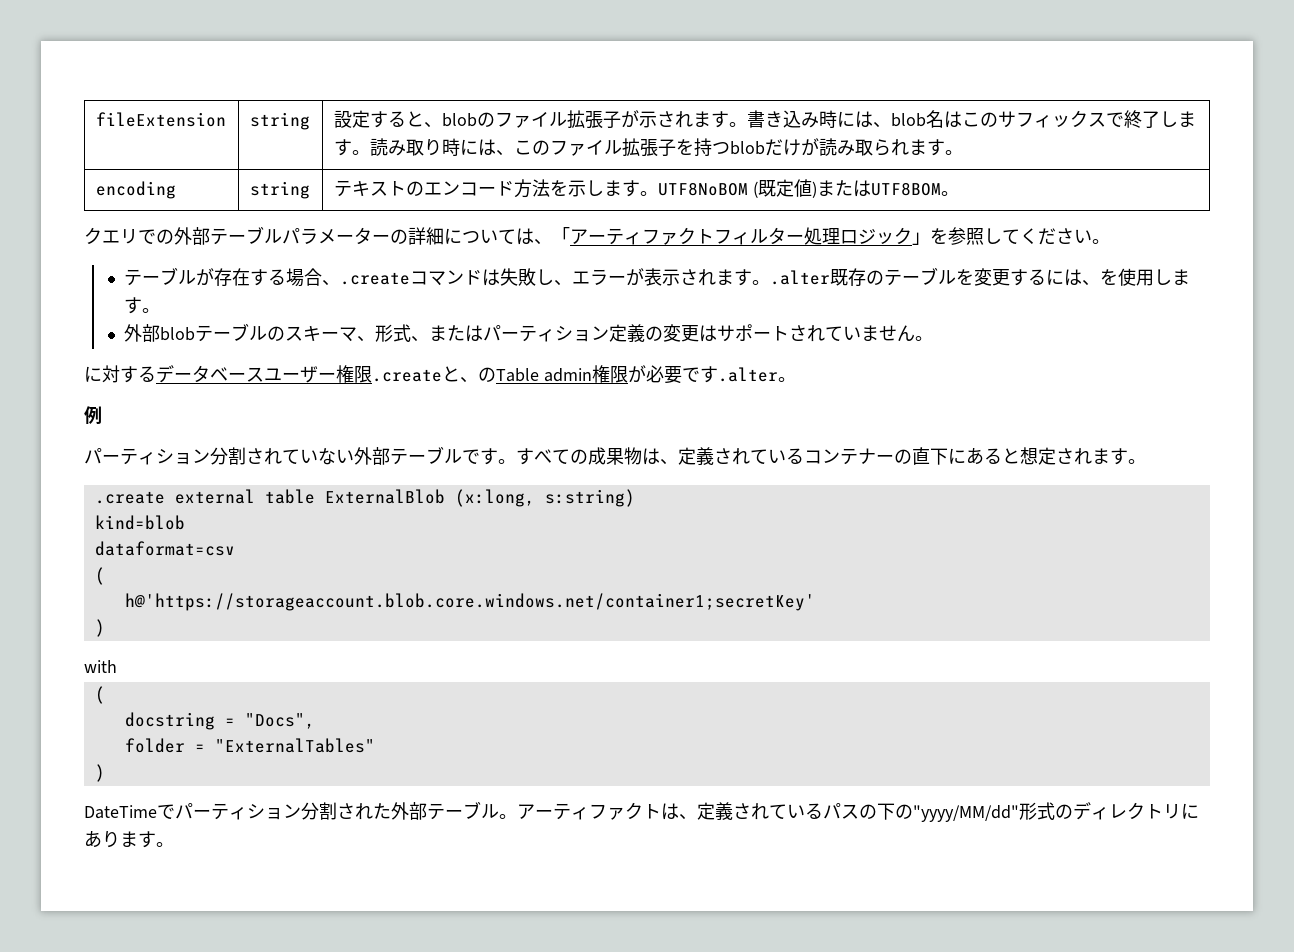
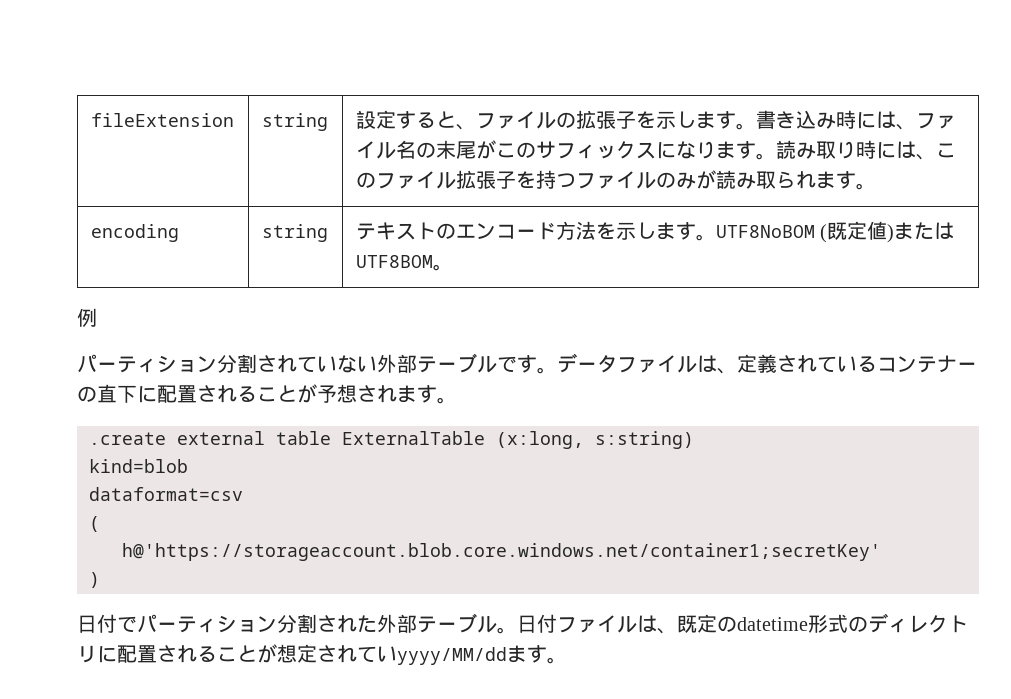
[441,110,693,129] blobのファイル拡張子が示され -> [475,110,696,129] ファイルの拡張子を示し
[890,110,962,128] blob名は -> [915,112,956,129] [355,140,496,159] ファイル名の末尾が
[1105,110,1178,128] で終了し -> [655,141,716,159] になり
[729,139,801,156] blobだけ -> [575,171,696,189] ファイルのみ
[84,226,1110,245] [124,267,1191,287] [124,297,161,314] [124,323,934,342] [84,365,796,384] // クエリでの外部テーブルパラメーターの詳細については、「アーティファクトフィルター処理ロジック」を参照してください。 // テーブルが存在する場合、.createコマンドは失敗し、エラーが表示されます。.alter既存のテーブルを変更するには、を使用します。 // 外部blobテーブルのスキーマ、形式、またはパーティション定義の変更はサポートされていません。 // に対するデータベースユーザー権限.createと、のTable admin権限が必要です.alter。 -> (453, 267) none
[516,447,642,465] すべての成果物 -> [557,353,697,373] データファイル
[966,447,1056,465] あると想定 -> [157,384,357,403] 配置されることが予想
[324,489,445,504] ExternalBlob -> [342,431,485,445] ExternalTable
[84,660,117,673] [94,686,105,704] [124,712,315,730] [124,738,375,753] [94,764,105,782] [84,805,157,819] with // ( // docstring = "Docs", // folder = "ExternalTables" // ) // DateTime -> [77,614,117,633] 日付
[517,802,1019,822] アーティファクトは、定義されているパスの下の"yyyy/MM/dd" -> [517,614,808,634] 日付ファイルは、既定のdatetime
[84,830,120,848] あり -> [117,644,507,665] 配置されることが想定されていyyyy/MM/dd

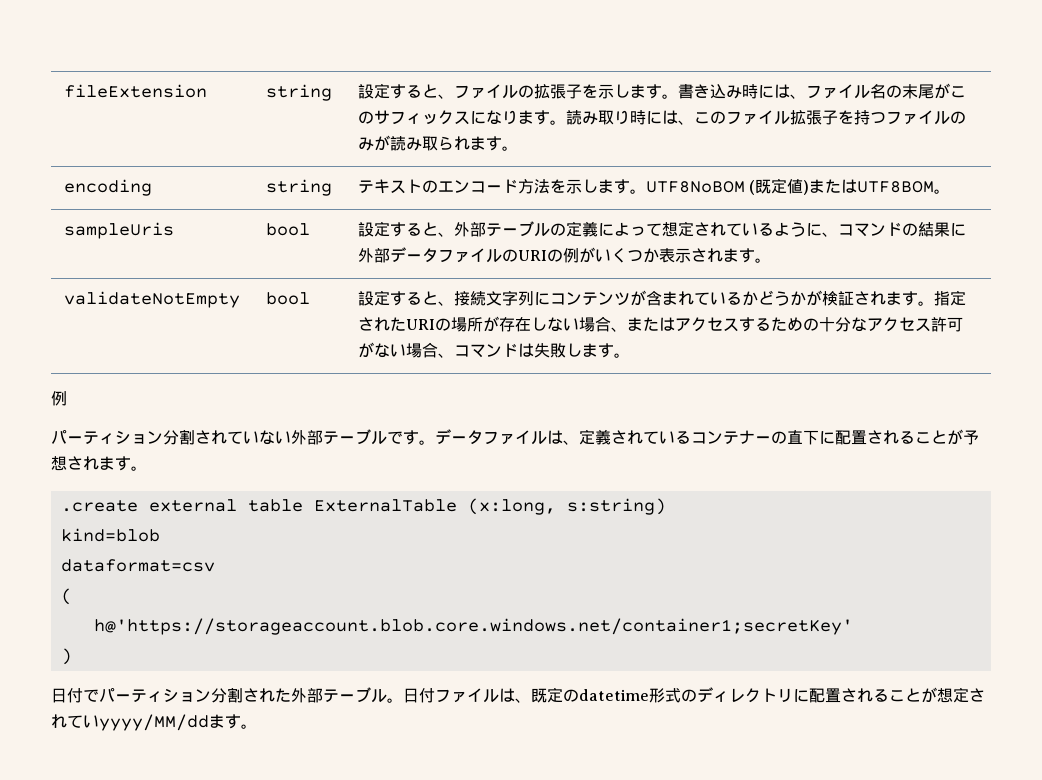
(453, 267) none -> [63,222,174,239] [265,223,310,236] [357,221,966,237] [357,247,771,263] [63,291,240,308] [265,292,310,305] [357,290,966,306] [357,316,963,332] [357,342,630,358] // sampleUris | bool | 設定すると、外部テーブルの定義によって想定されているように、コマンドの結果に外部データファイルのURIの例がいくつか表示されます。 // validateNotEmpty | bool | 設定すると、接続文字列にコンテンツが含まれているかどうかが検証されます。指定されたURIの場所が存在しない場合、またはアクセスするための十分なアクセス許可がない場合、コマンドは失敗します。

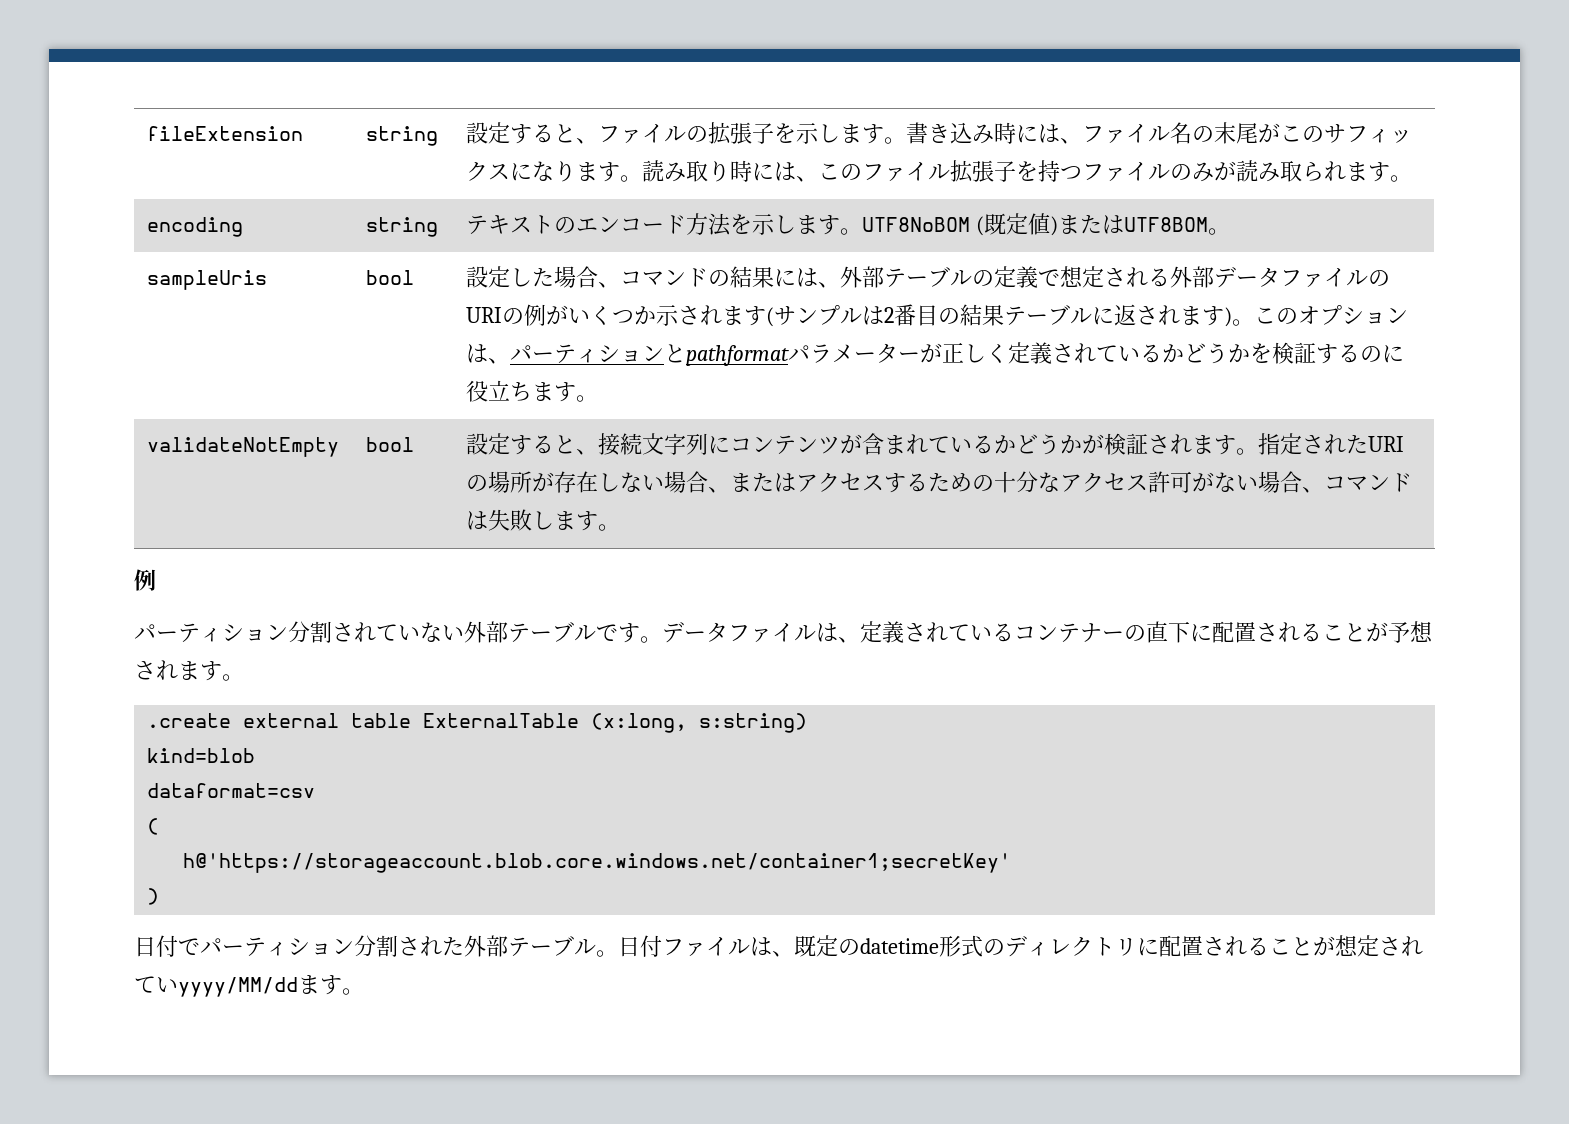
[389,222,438,237] すると -> [510,266,819,288] した場合、コマンドの結果には
[597,221,966,237] によって想定されているように、コマンドの結果に -> [1038,266,1171,288] で想定される
[658,248,675,263] 表 -> (657, 315) none
(755, 255) none -> [766,304,1409,327] [466,342,1405,366] [466,380,577,402] (サンプルは2番目の結果テーブルに返されます)。このオプションは、パーティションとpathformatパラメーターが正しく定義されているかどうかを検証するのに役立ちます

